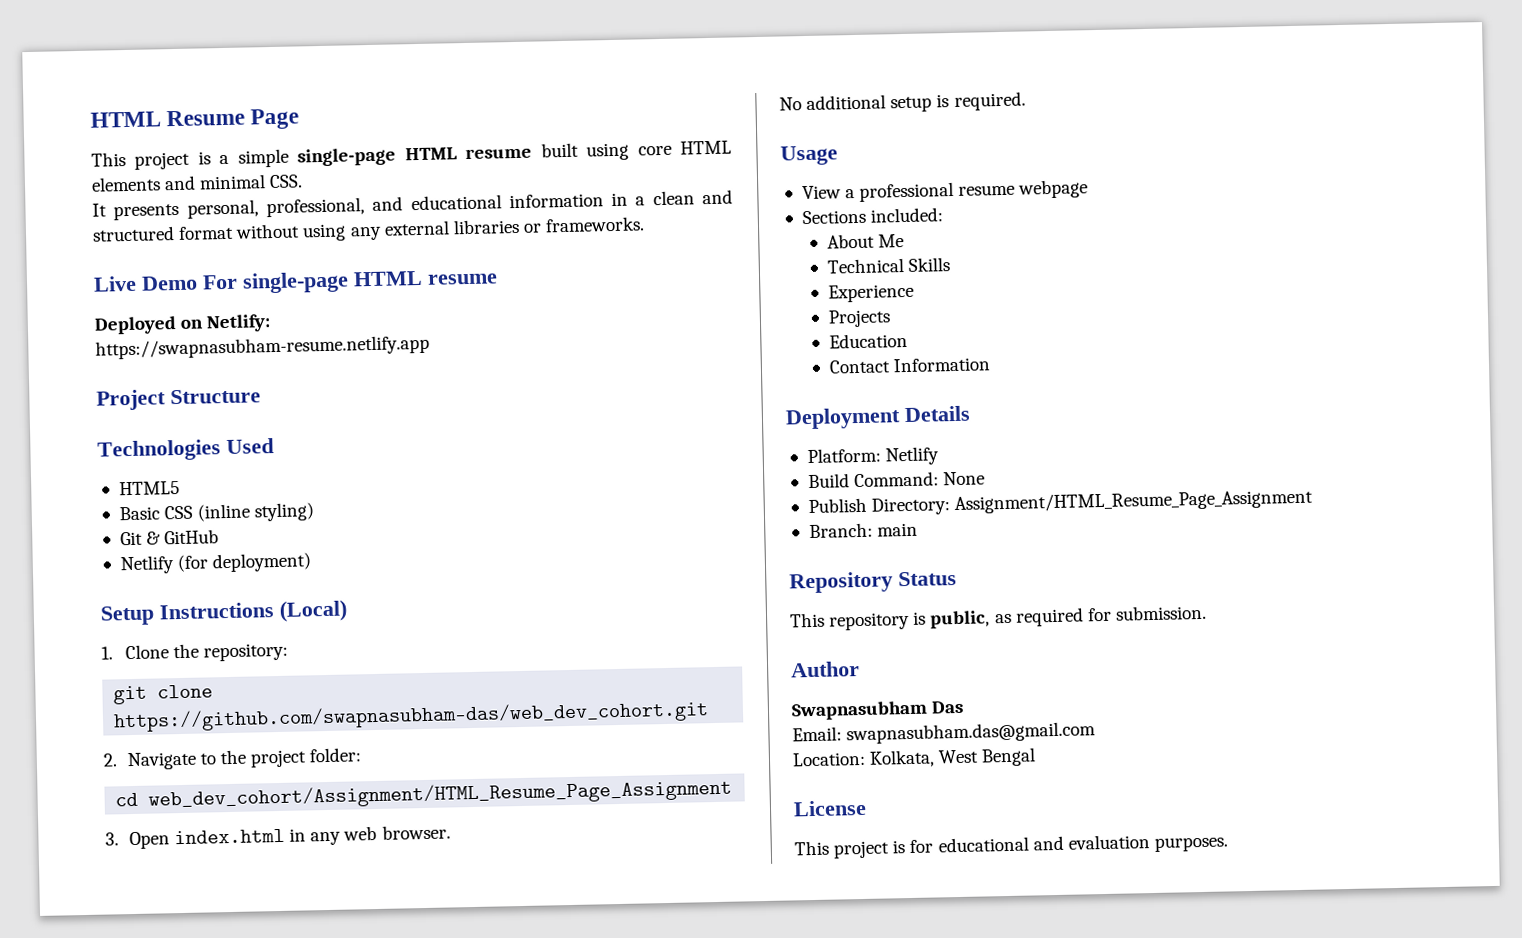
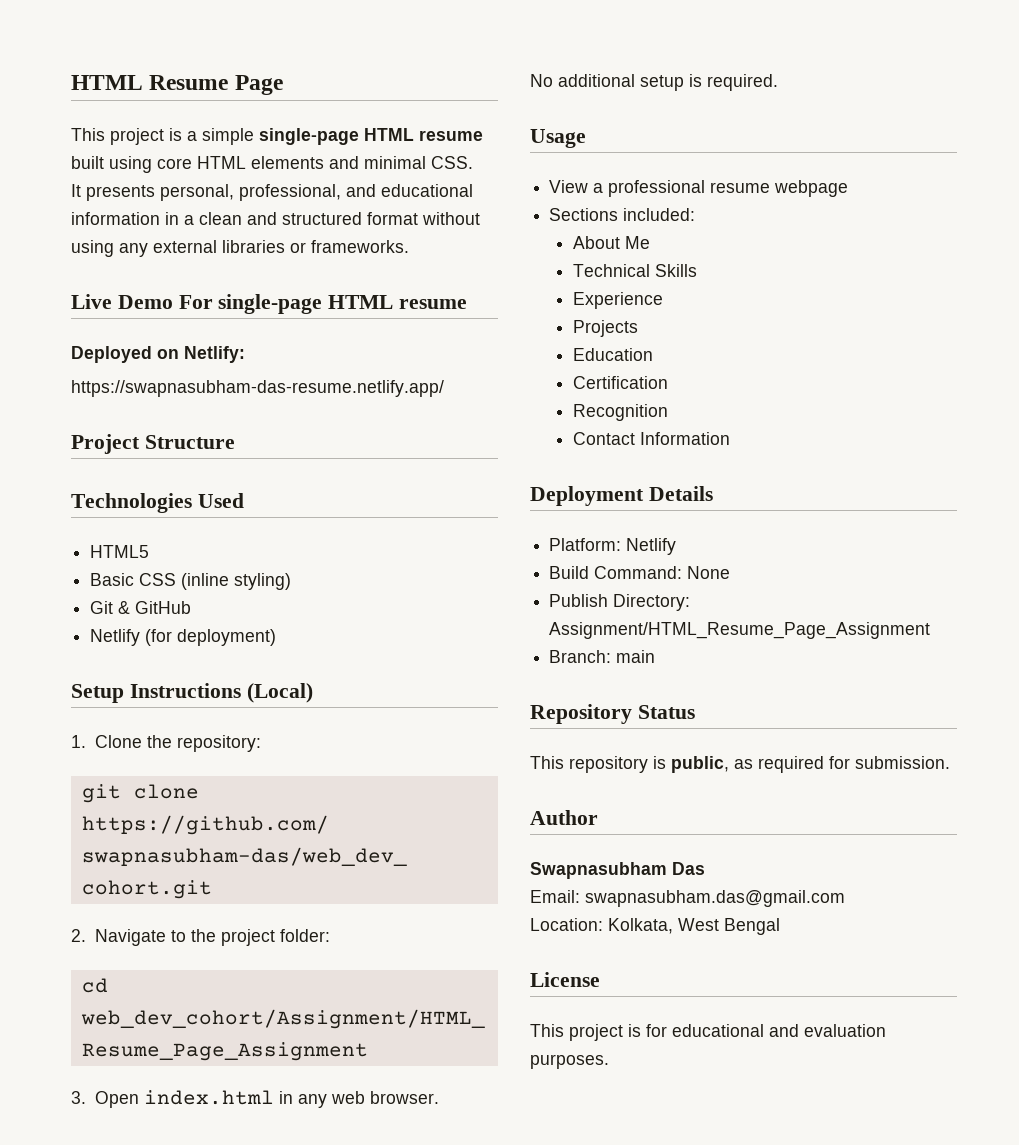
[95,334,430,360] https://swapnasubham-resume.netlify.app -> [71,380,444,397] https://swapnasubham-das-resume.netlify.app/
(908, 340) none -> [573,376,669,389] [573,404,669,421] // Certification // Recognition

